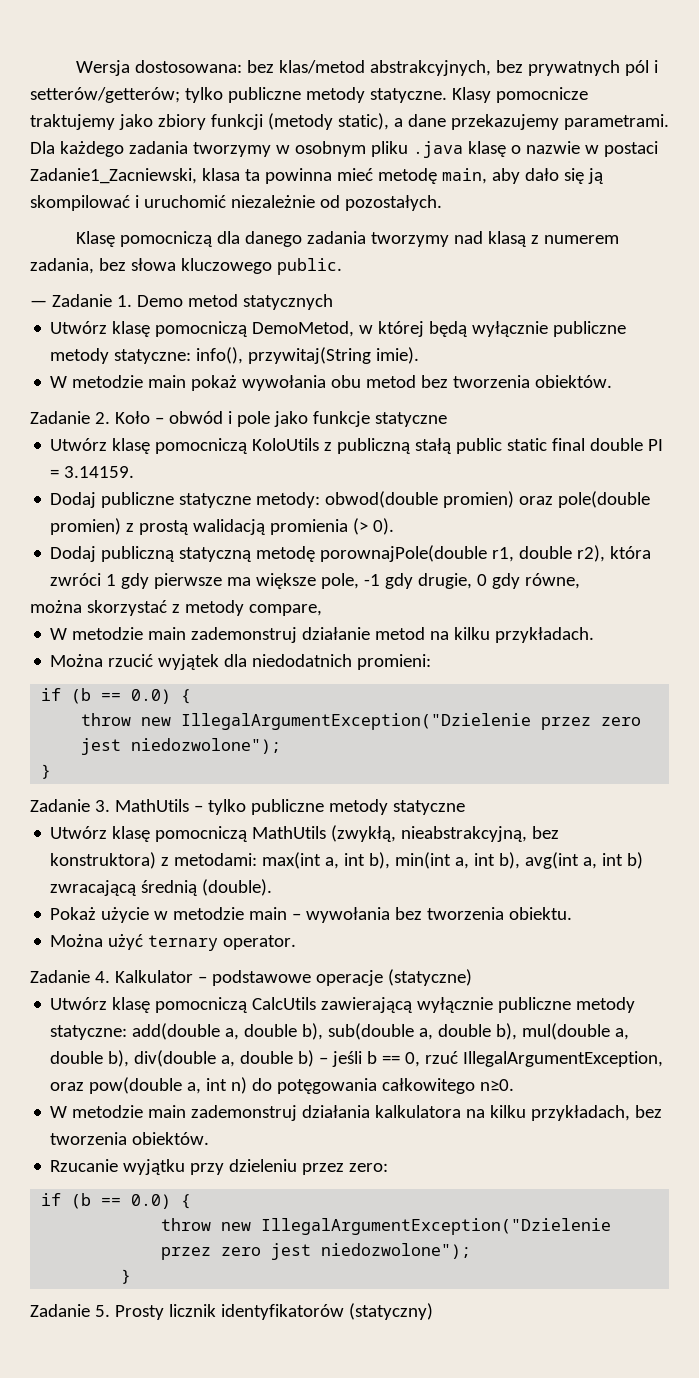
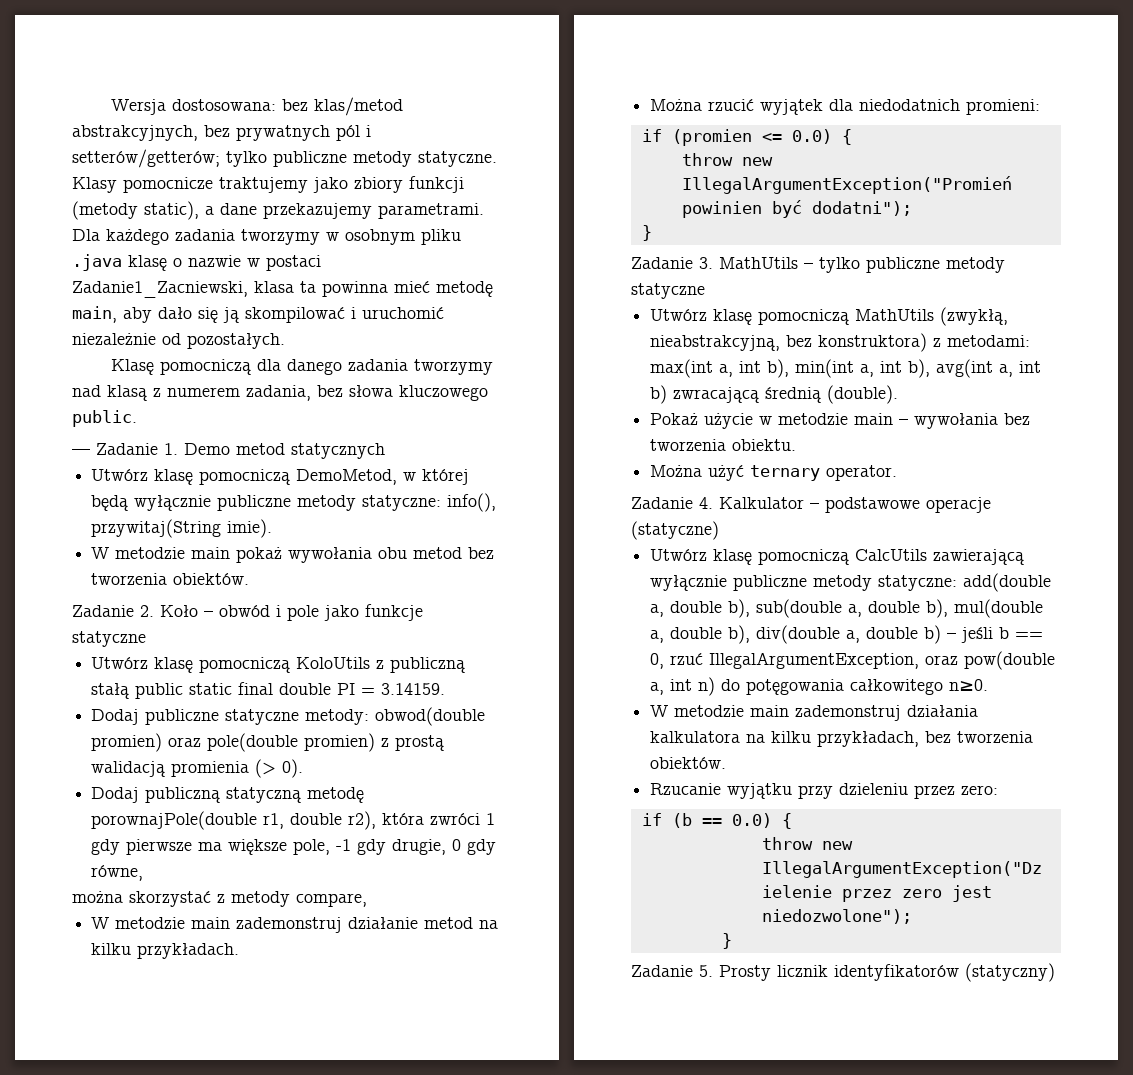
[71,688,192,704] [81,713,642,730] [81,738,282,755] (b == 0.0) { // throw new IllegalArgumentException("Dzielenie przez zero jest niedozwolone"); -> [671,129,852,146] [681,153,773,166] [681,176,1012,194] [681,200,912,218] (promien <= 0.0) { // throw new IllegalArgumentException("Promień powinien być dodatni");

